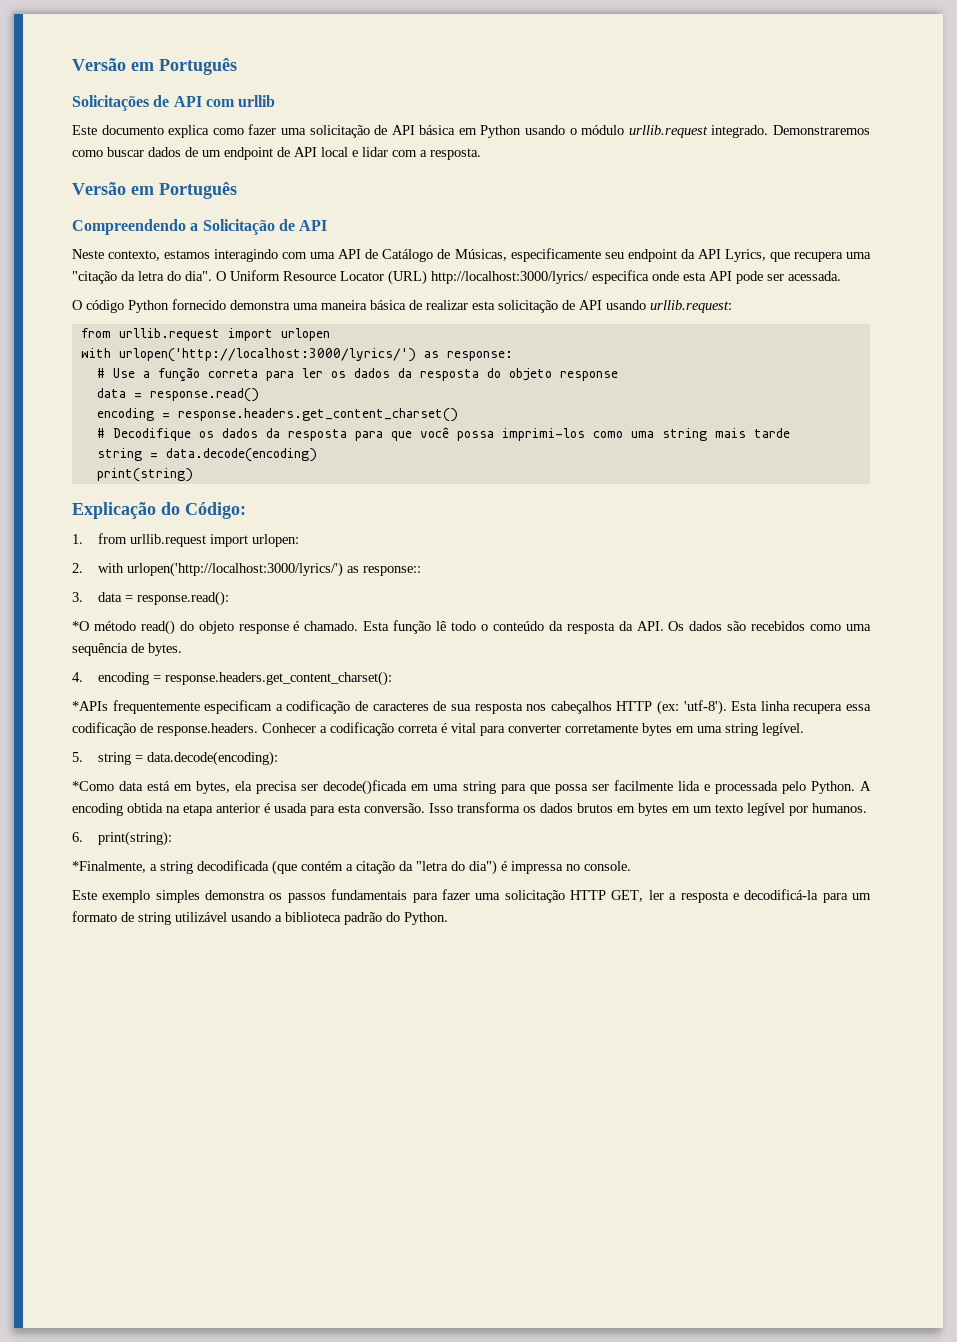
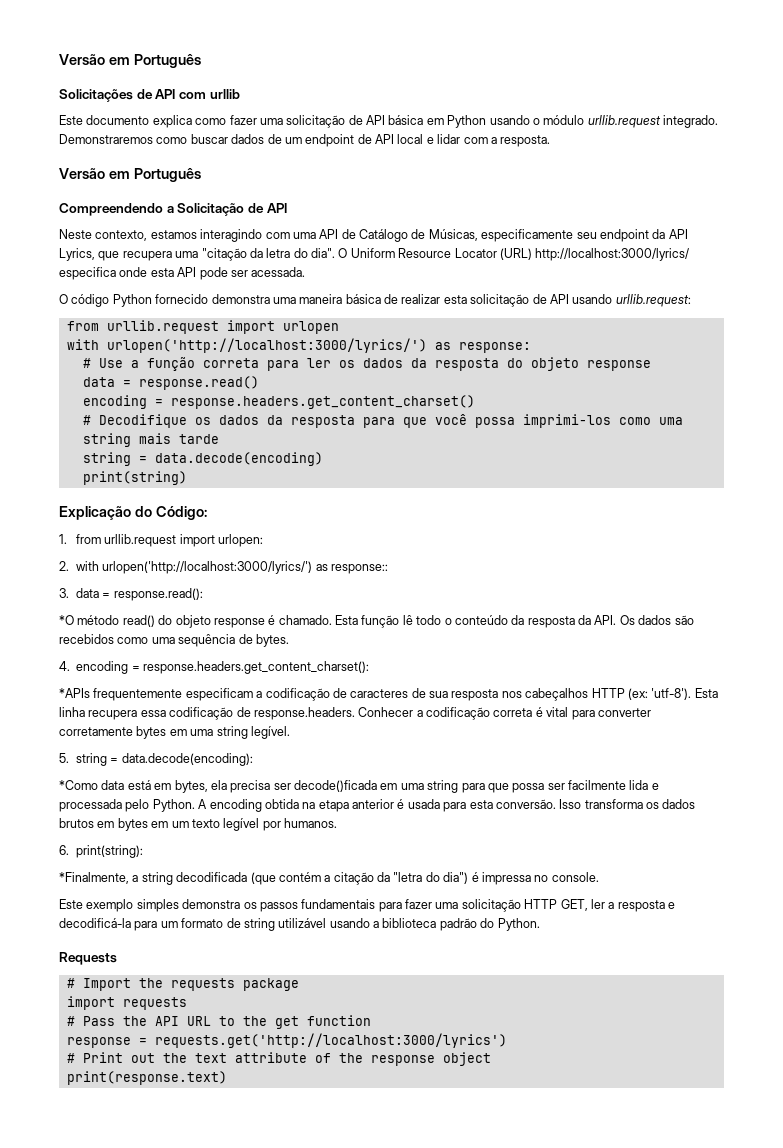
(448, 918) none -> [59,952,117,965] [66,978,299,991] [66,996,187,1010] [66,1015,371,1029] [66,1033,507,1048] [66,1052,491,1066] [66,1071,227,1085] // Requests // # Import the requests package // import requests // # Pass the API URL to the get function // response = requests.get('http://localhost:3000/lyrics') // # Print out the text attribute of the response object // print(response.text)

